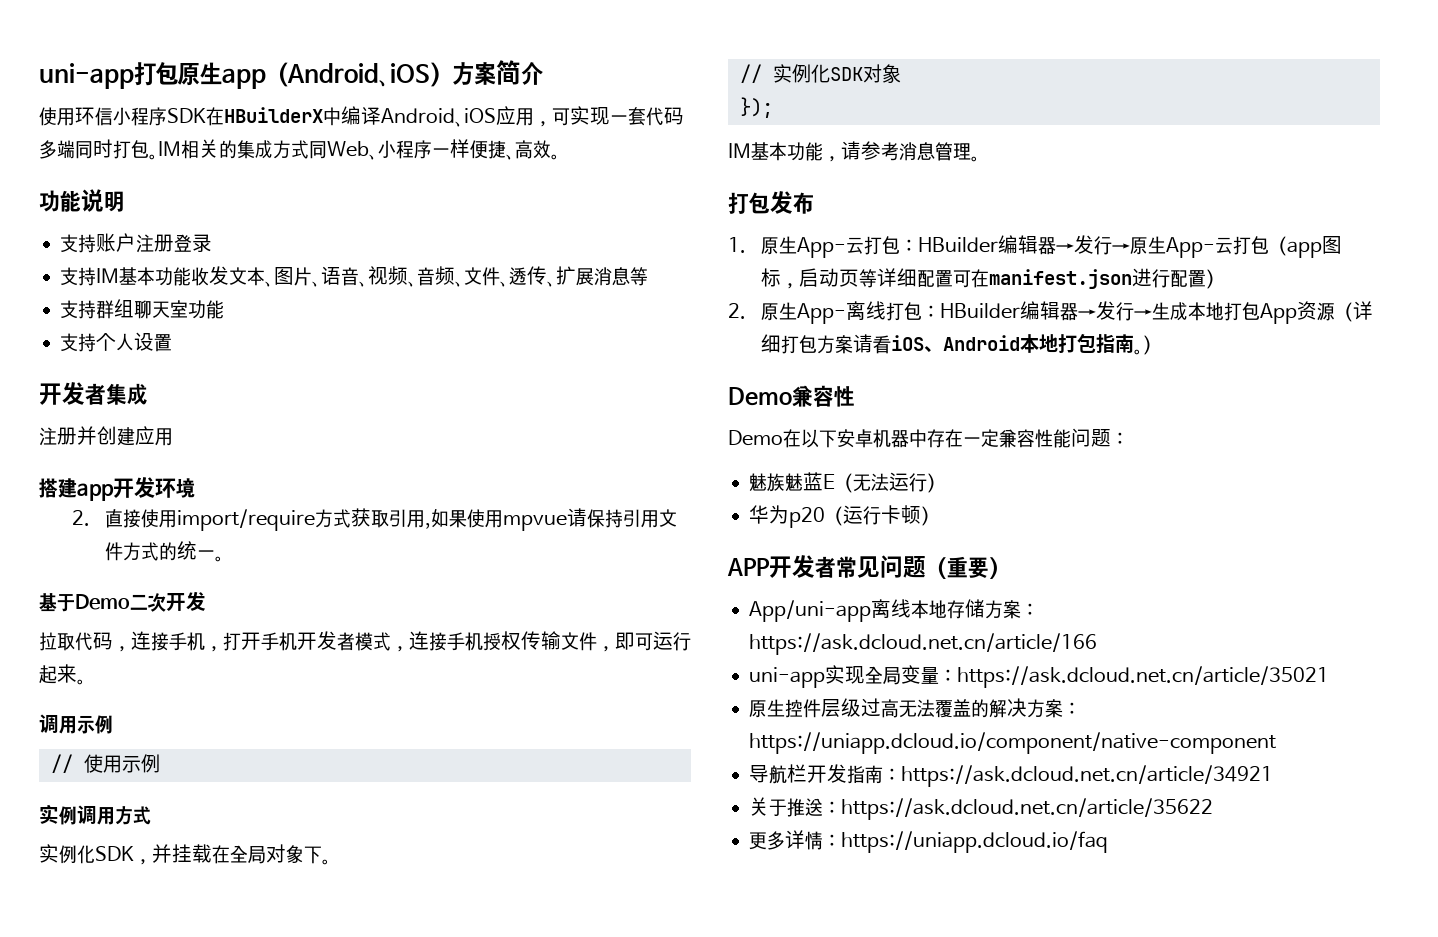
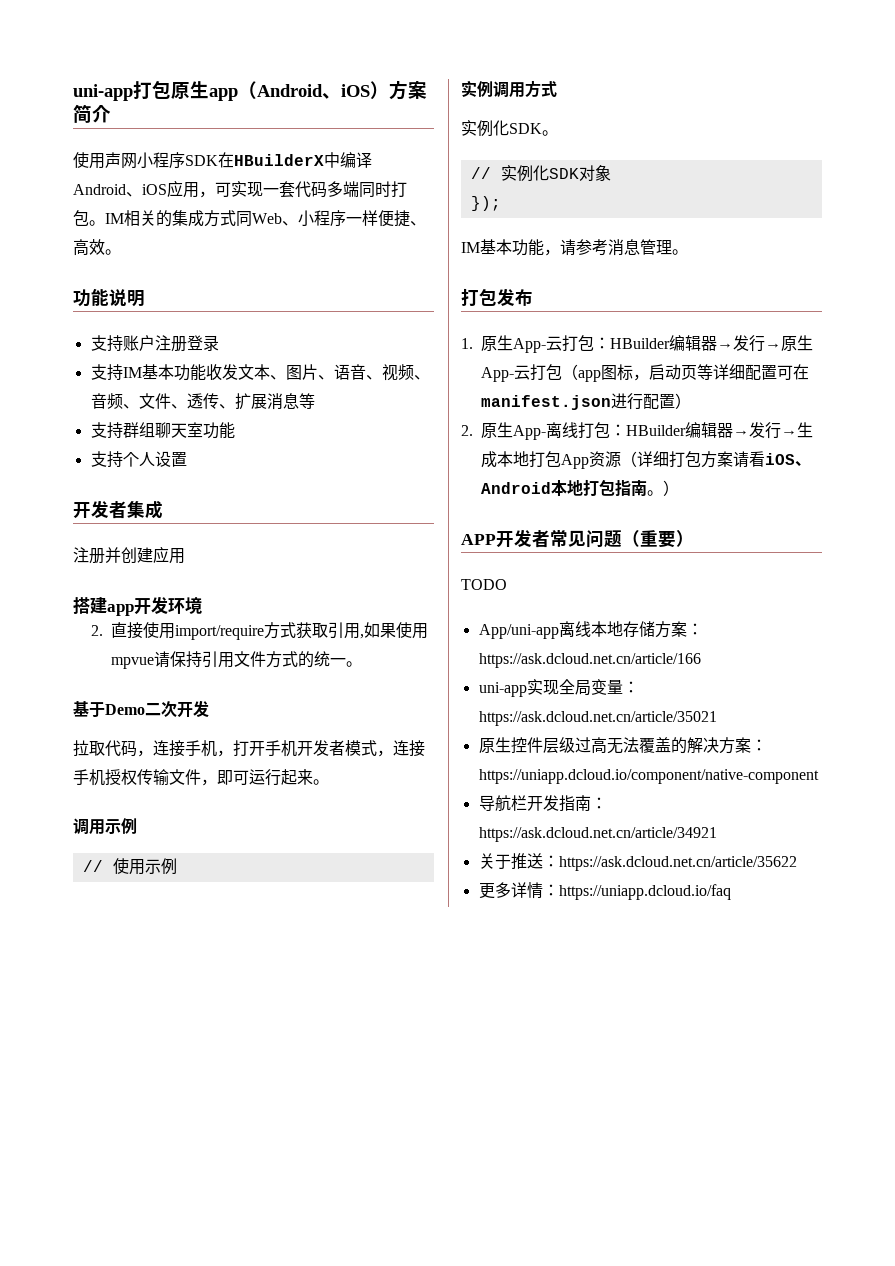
[75,107,113,126] 环信 -> [105,152,137,169] 声网
[134,844,322,865] ，并挂载在全局对象下 -> (542, 128) none
[728,385,855,407] [728,428,1129,448] [749,472,946,493] [749,505,940,528] // Demo兼容性 // Demo在以下安卓机器中存在一定兼容性能问题： // 魅族魅蓝E（无法运行） // 华为p20（运行卡顿） -> (679, 488) none
(1010, 568) none -> [461,579,507,590] // TODO

